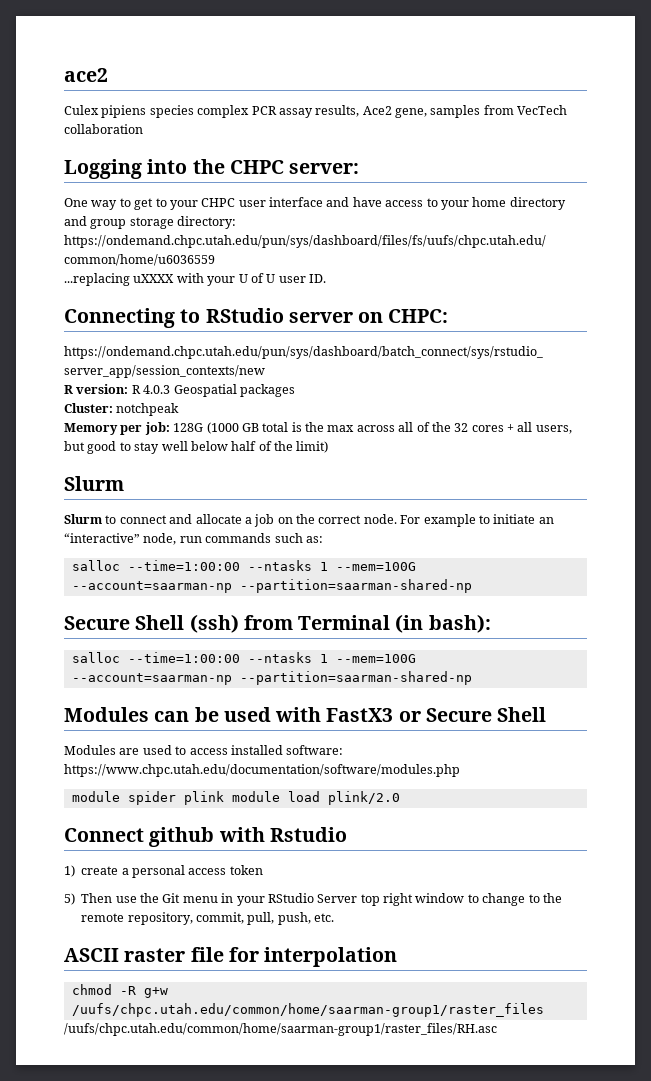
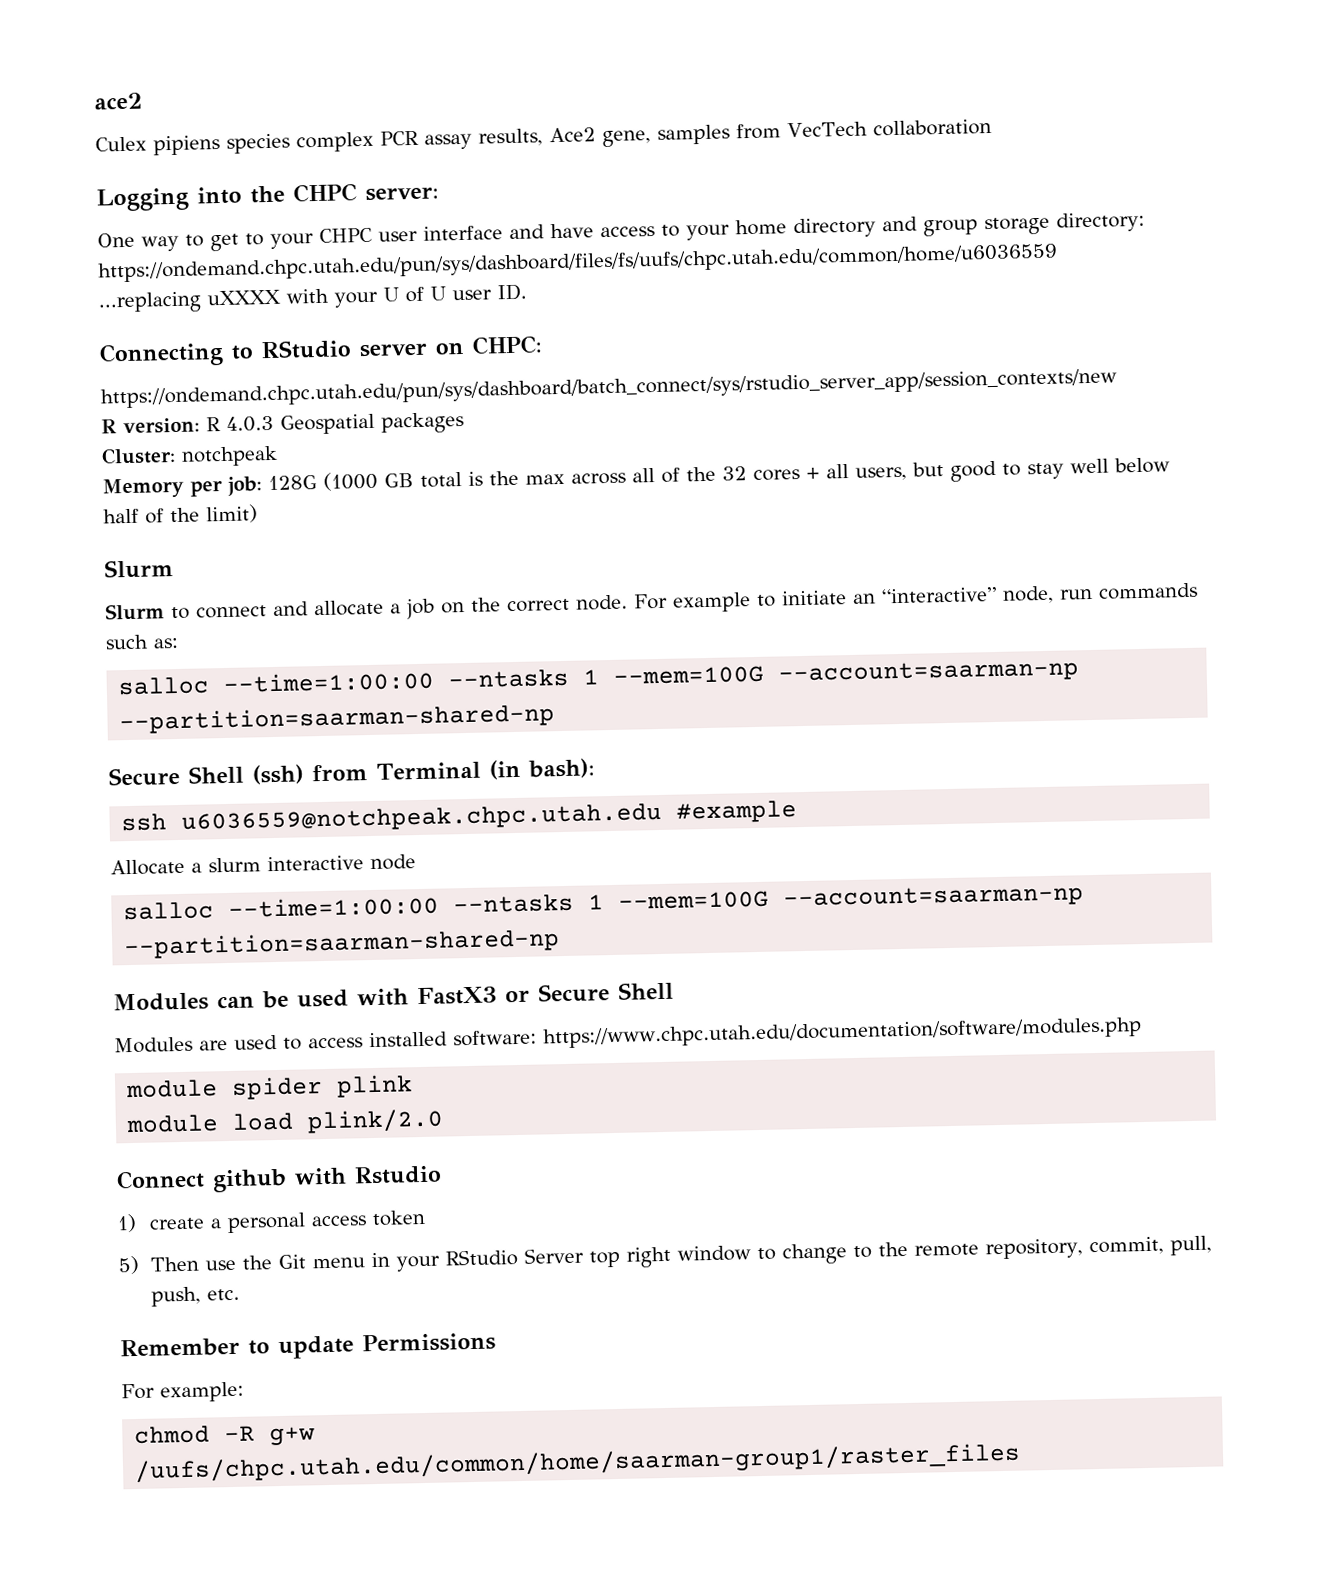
(491, 623) none -> [121,800,798,834] [110,854,416,876] // ssh u6036559@notchpeak.chpc.utah.edu #example // Allocate a slurm interactive node
(224, 798) none -> (414, 1086) //
[64,947,398,967] ASCII raster file for interpolation -> [120,1332,496,1360] [121,1381,244,1403] Remember to update Permissions // For example:
[64,1023,497,1036] // /uufs/chpc.utah.edu/common/home/saarman-group1/raster_files/RH.asc -> (1022, 1463) none

